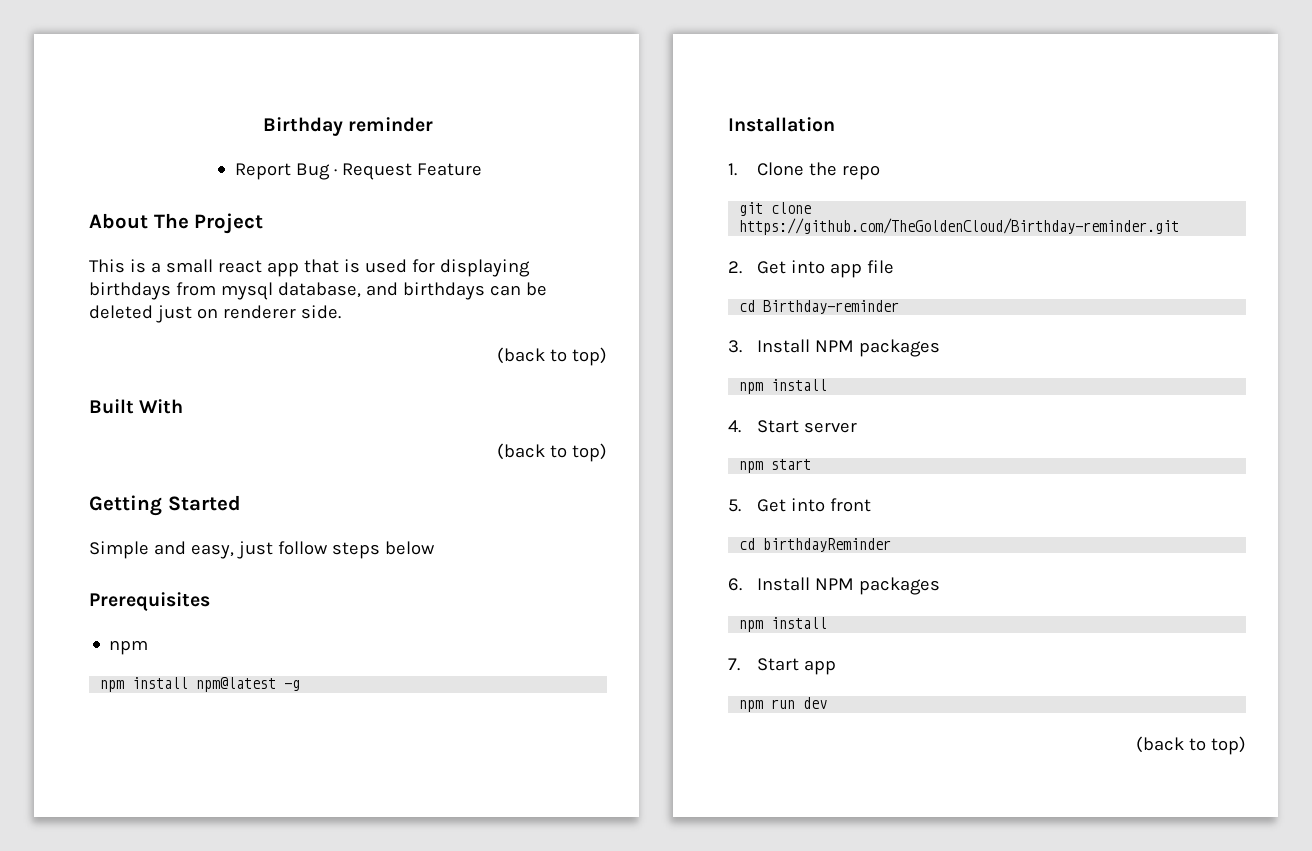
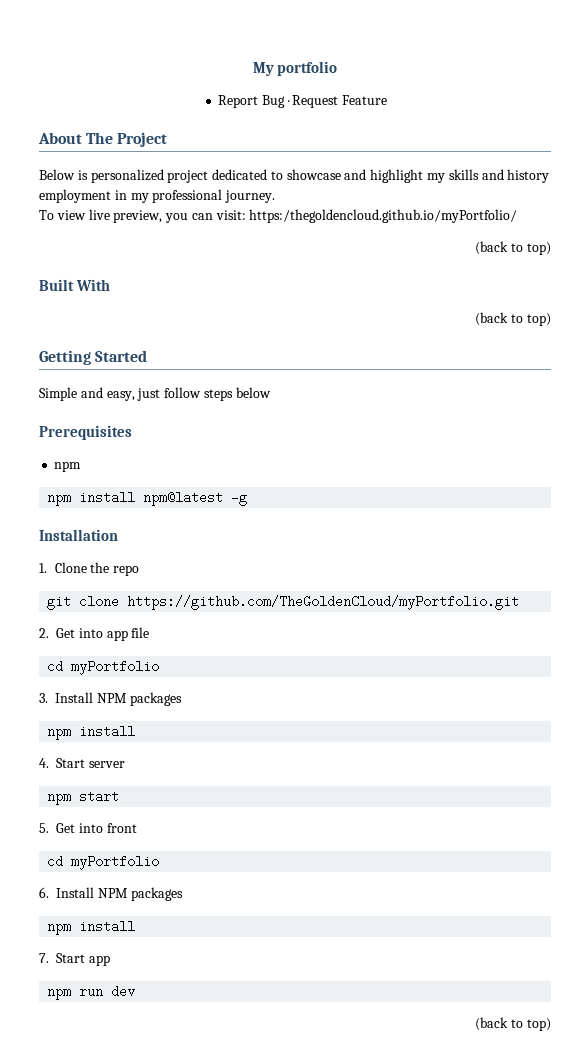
[262,117,434,136] Birthday reminder -> [252,61,338,76] My portfolio
[89,259,530,277] [89,282,547,300] [89,305,341,323] This is a small react app that is used for displaying birthdays from mysql database, and birthdays can be deleted just on renderer side. -> [39,169,550,183] [39,189,276,203] [39,209,518,223] Below is personalized project dedicated to showcase and highlight my skills and history employment in my professional journey. // To view live preview, you can visit: https:/thegoldencloud.github.io/myPortfolio/
[739,218,1180,235] https://github.com/TheGoldenCloud/Birthday-reminder.git -> [127,595,520,610] https://github.com/TheGoldenCloud/myPortfolio.git
[763,300,900,314] Birthday-reminder -> [71,660,160,675] myPortfolio
[763,538,892,552] birthdayReminder -> [71,855,160,870] myPortfolio

